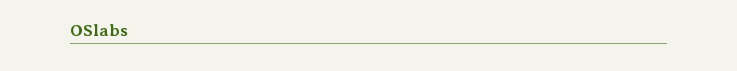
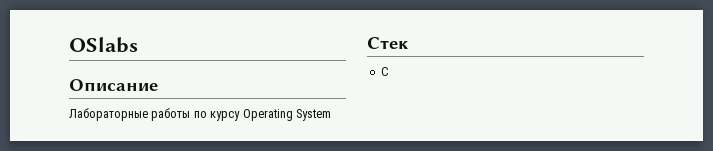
(128, 30) none -> [69,79,158,91] [69,108,331,121] [367,37,408,49] [380,67,389,76] // Описание // Лабораторные работы по курсу Operating System // Стек // C

